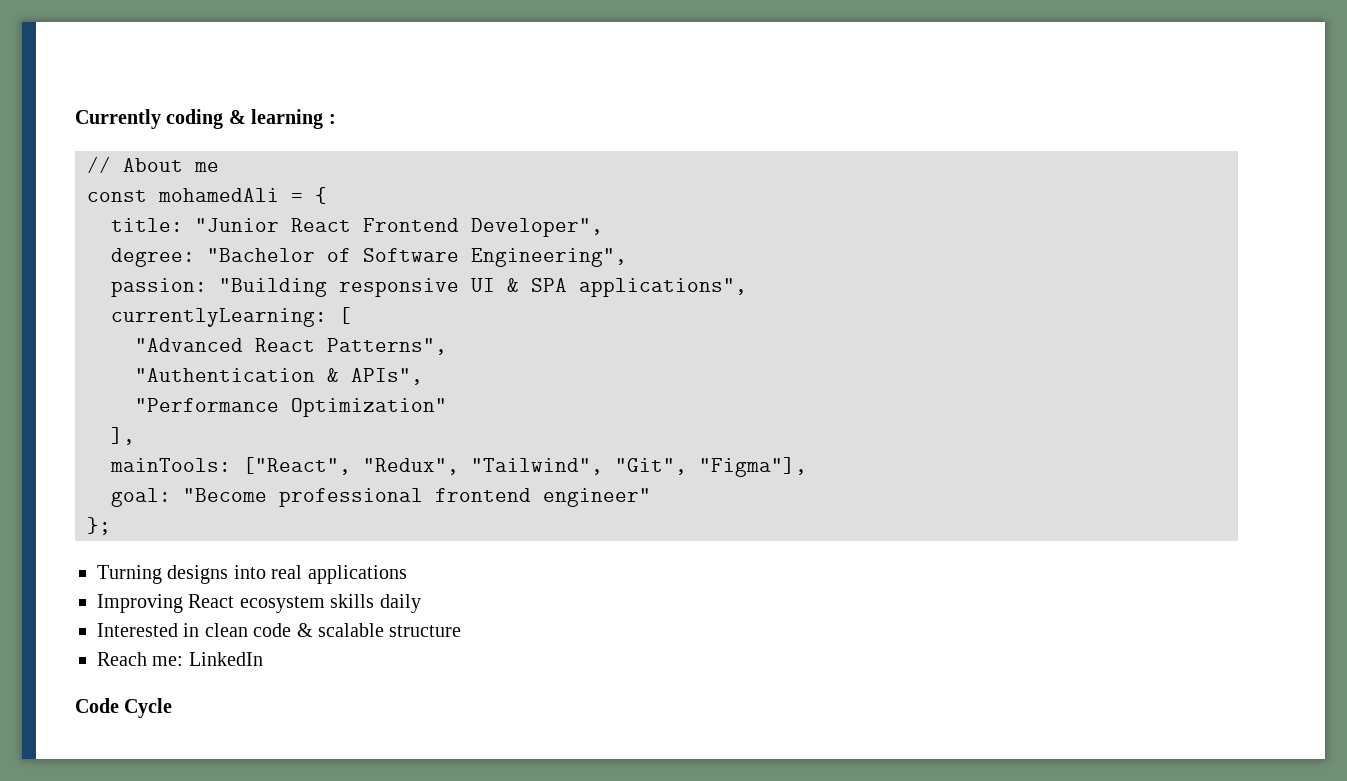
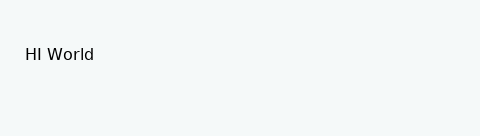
[75,109,336,129] [87,156,219,173] [87,187,327,204] [111,218,603,237] [111,248,627,267] [111,278,747,297] [111,307,351,327] [135,338,447,355] [135,368,423,385] [135,398,447,417] [111,427,135,445] [110,457,807,477] [111,488,651,507] [87,517,111,535] [97,565,407,584] [97,594,421,613] [97,623,462,637] [97,652,263,666] [75,698,173,718] Currently coding & learning : // // About me // const mohamedAli = { // title: "Junior React Frontend Developer", // degree: "Bachelor of Software Engineering", // passion: "Building responsive UI & SPA applications", // currentlyLearning: [ // "Advanced React Patterns", // "Authentication & APIs", // "Performance Optimization" // ], // mainTools: ["React", "Redux", "Tailwind", "Git", "Figma"], // goal: "Become professional frontend engineer" // }; // Turning designs into real applications // Improving React ecosystem skills daily // Interested in clean code & scalable structure // Reach me: LinkedIn // Code Cycle -> [25,48,94,60] HI World

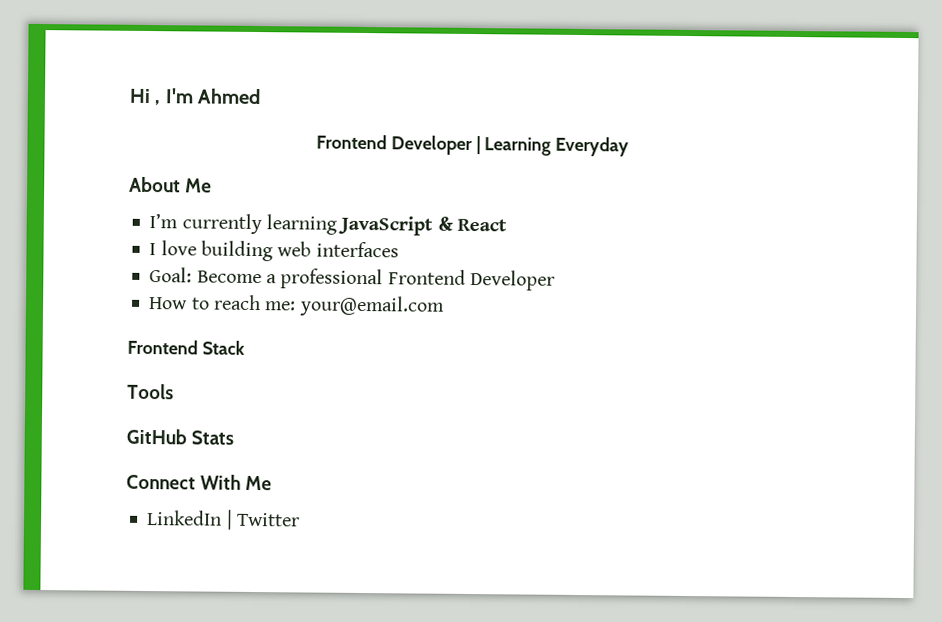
[25,48,94,60] HI World -> [129,88,262,106] [315,134,630,157] [129,176,213,193] [149,213,507,236] [149,240,399,262] [149,267,555,291] [149,294,445,317] [127,339,245,355] [127,383,174,400] [126,428,235,445] [126,474,273,491] [147,509,300,530] Hi , I'm Ahmed // Frontend Developer | Learning Everyday // About Me // I’m currently learning JavaScript & React // I love building web interfaces // Goal: Become a professional Frontend Developer // How to reach me: your@email.com // Frontend Stack // Tools // GitHub Stats // Connect With Me // LinkedIn | Twitter

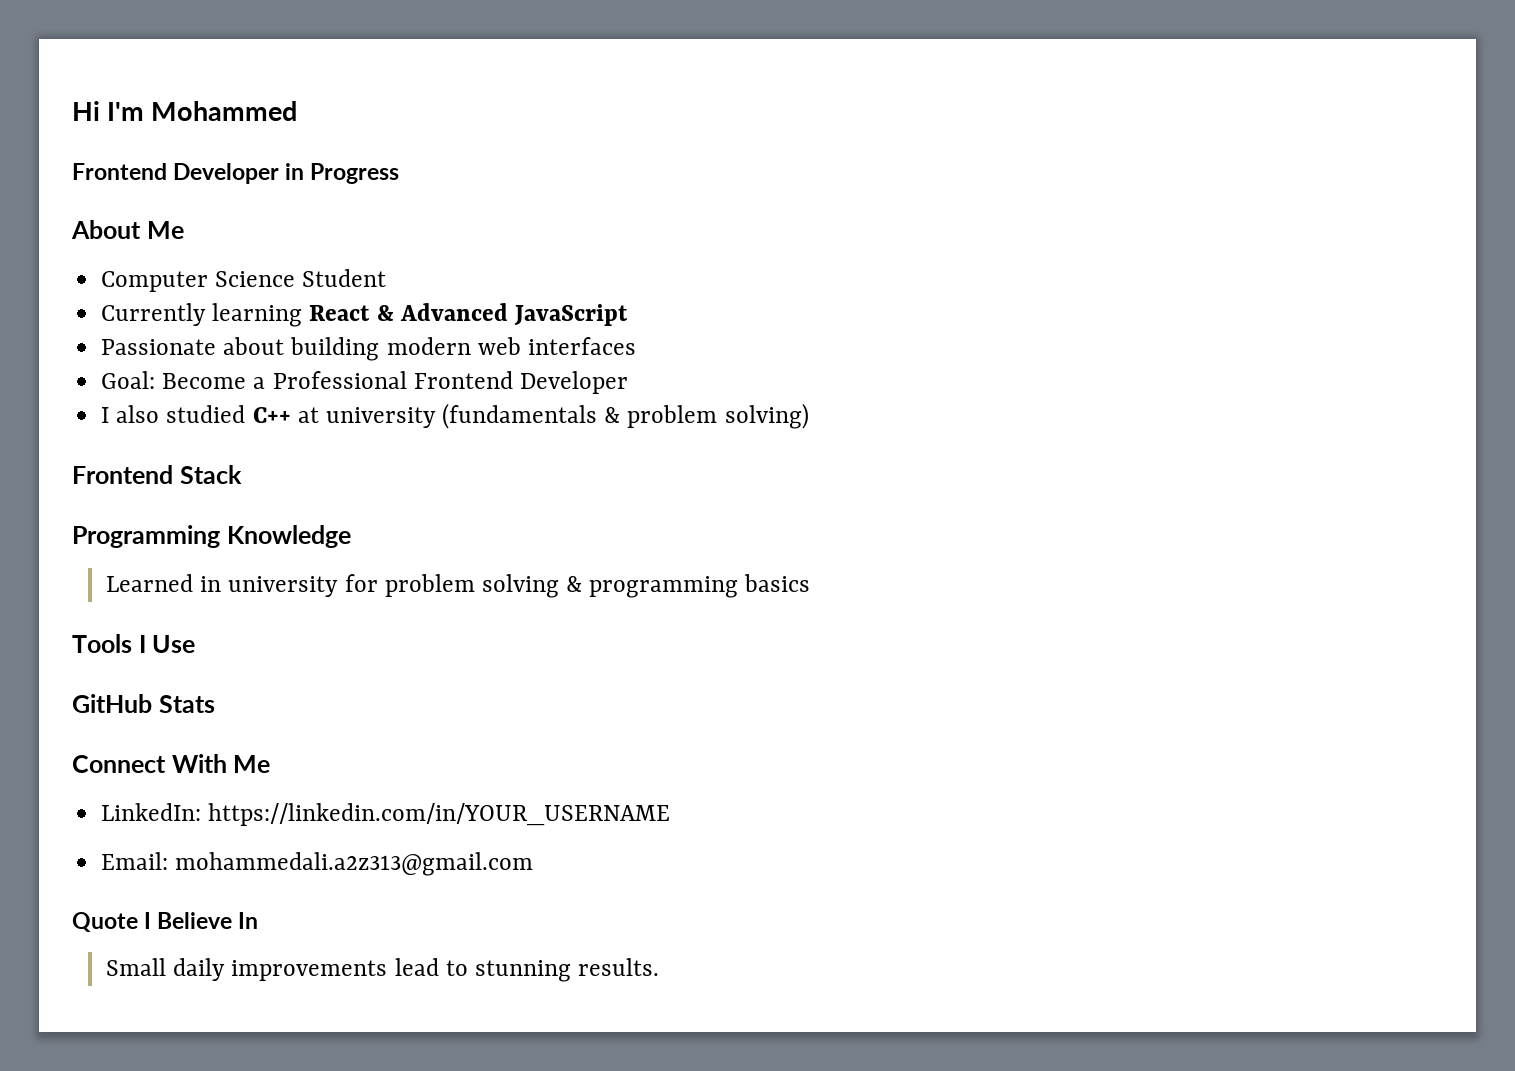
[154,88,262,106] [315,134,630,157] , I'm Ahmed // Frontend Developer | Learning Everyday -> [107,101,298,121] [72,163,400,184] I'm Mohammed // Frontend Developer in Progress
[149,213,507,236] [149,240,273,262] I’m currently learning JavaScript & React // I love building -> [101,269,387,292] [101,303,628,327] [101,337,471,361] Computer Science Student // Currently learning React & Advanced JavaScript // Passionate about building modern
[280,268,384,290] professional -> [272,371,407,389] Professional
[149,294,445,317] [127,339,245,355] How to reach me: your@email.com // Frontend Stack -> [101,403,809,429] [72,465,242,484] [72,525,351,548] [106,574,811,598] I also studied C++ at university (fundamentals & problem solving) // Frontend Stack // Programming Knowledge // Learned in university for problem solving & programming basics
(174, 391) none -> [138,635,196,653] I Use
[147,509,300,530] LinkedIn | Twitter -> [101,803,671,826] [101,852,534,876] [72,912,259,932] [106,958,660,982] LinkedIn: https://linkedin.com/in/YOUR_USERNAME // Email: mohammedali.a2z313@gmail.com // Quote I Believe In // Small daily improvements lead to stunning results.

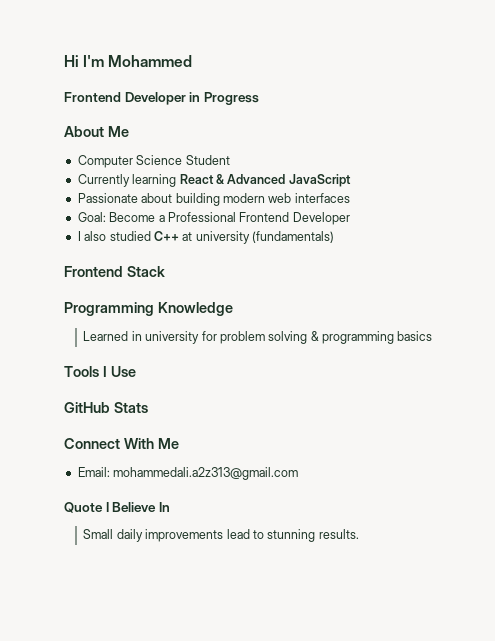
[442,403,809,429] (fundamentals & problem solving) -> [252,231,334,243] (fundamentals)
[101,803,671,826] // LinkedIn: https://linkedin.com/in/YOUR_USERNAME -> (179, 443) none

